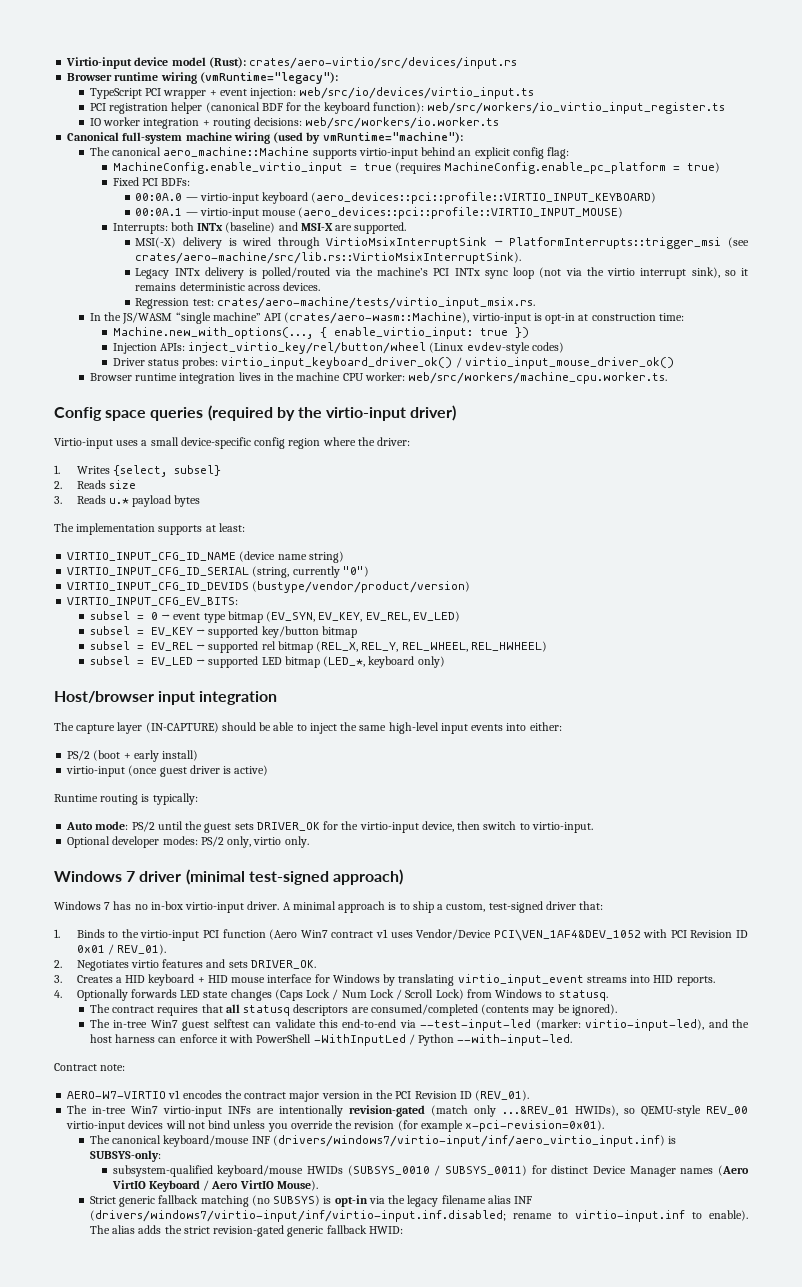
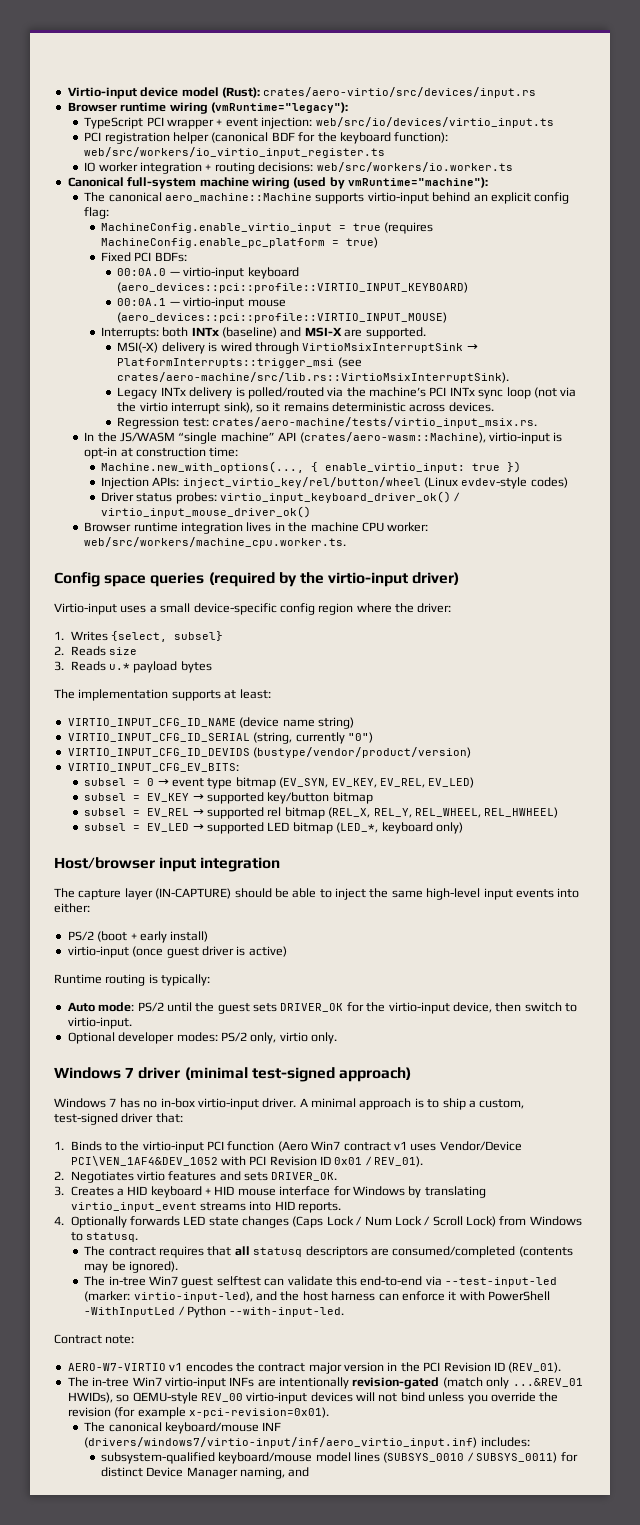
[668,1136,677,1144] [89,1150,161,1162] is SUBSYS-only: -> [480,1437,530,1447] includes:
[307,1166,344,1174] HWIDs -> [315,1452,381,1462] model lines
[680,1165,749,1176] [111,1180,318,1192] [89,1195,533,1207] [89,1210,748,1222] [89,1225,403,1237] names (Aero VirtIO Keyboard / Aero VirtIO Mouse). // Strict generic fallback matching (no SUBSYS) is opt-in via the legacy filename alias INF (drivers/windows7/virtio-input/inf/virtio-input.inf.disabled; rename to virtio-input.inf to enable). The alias adds the strict revision-gated generic fallback HWID: -> [240,1467,310,1479] naming, and

